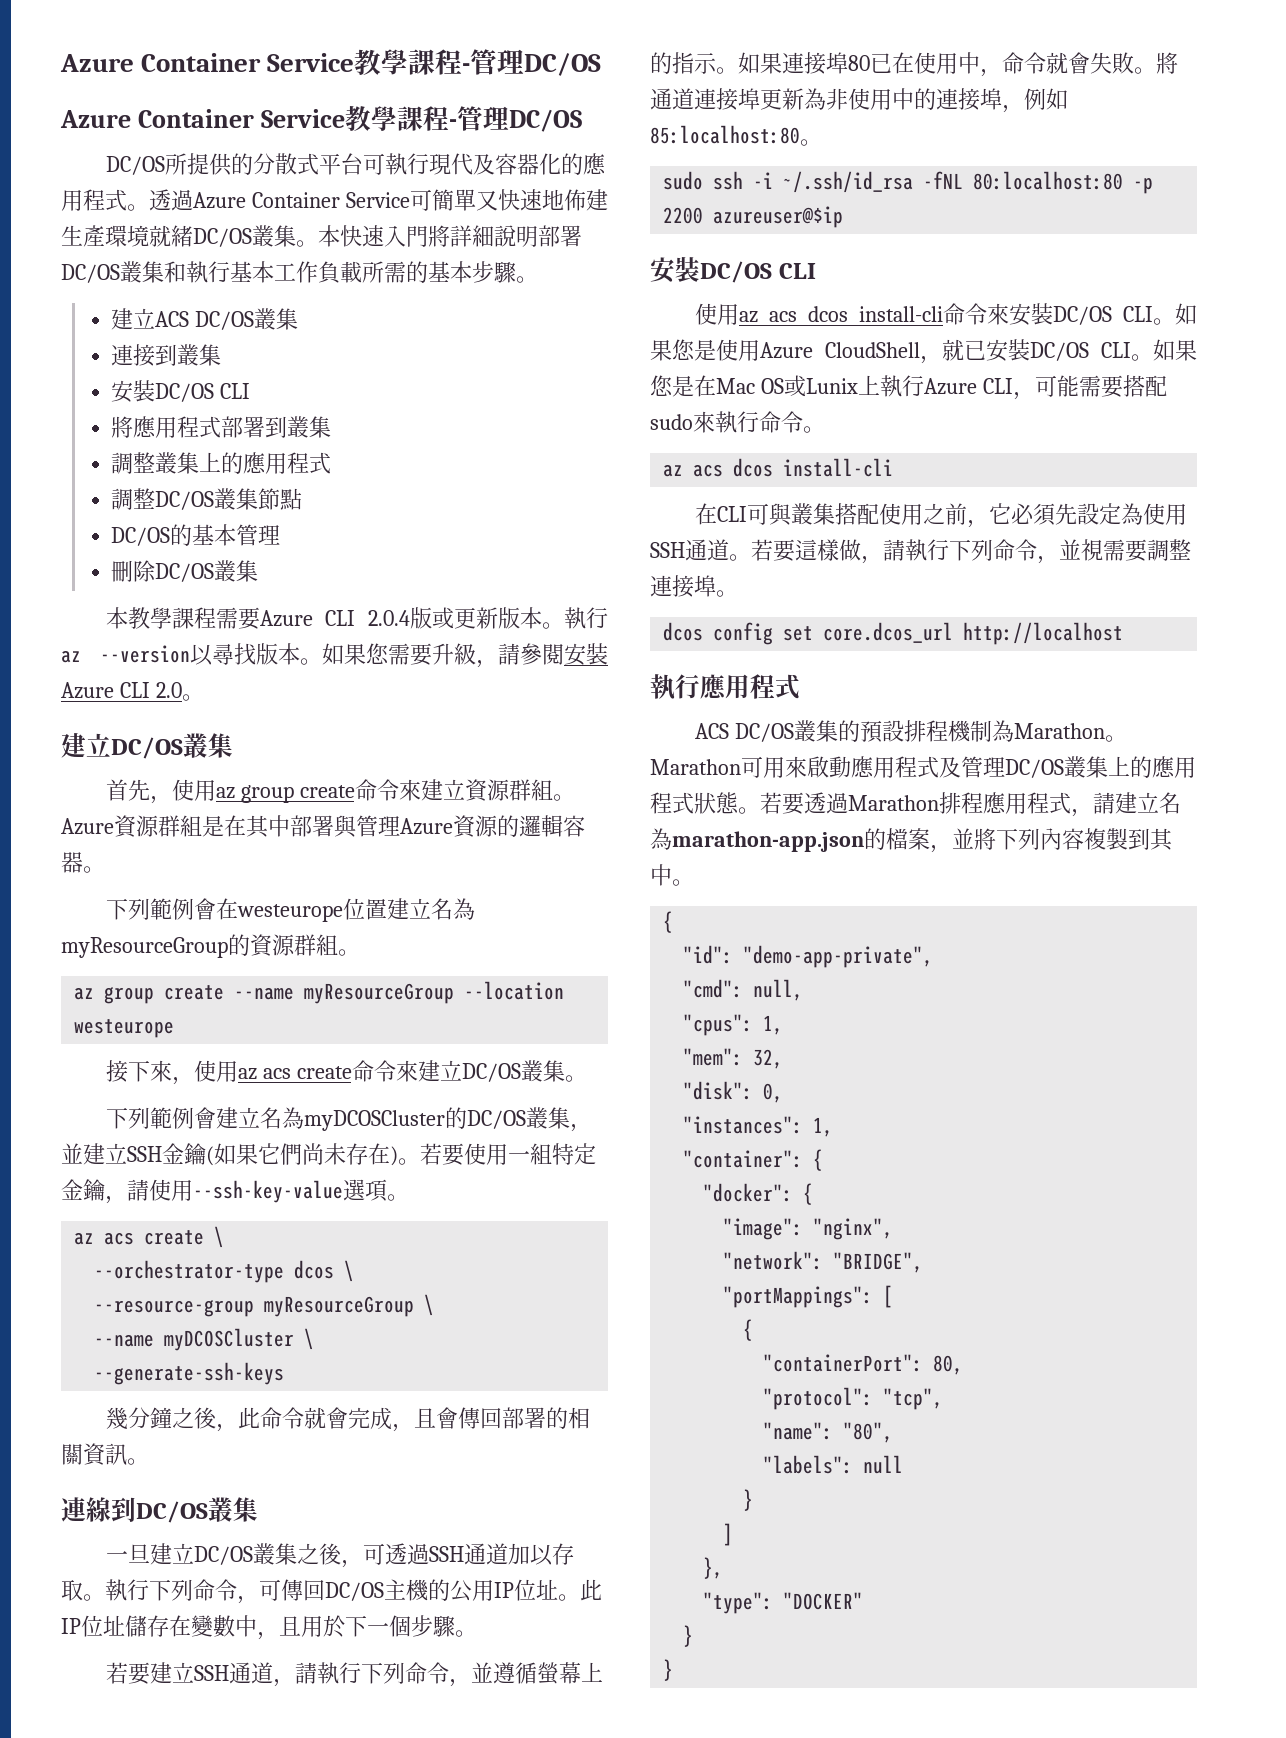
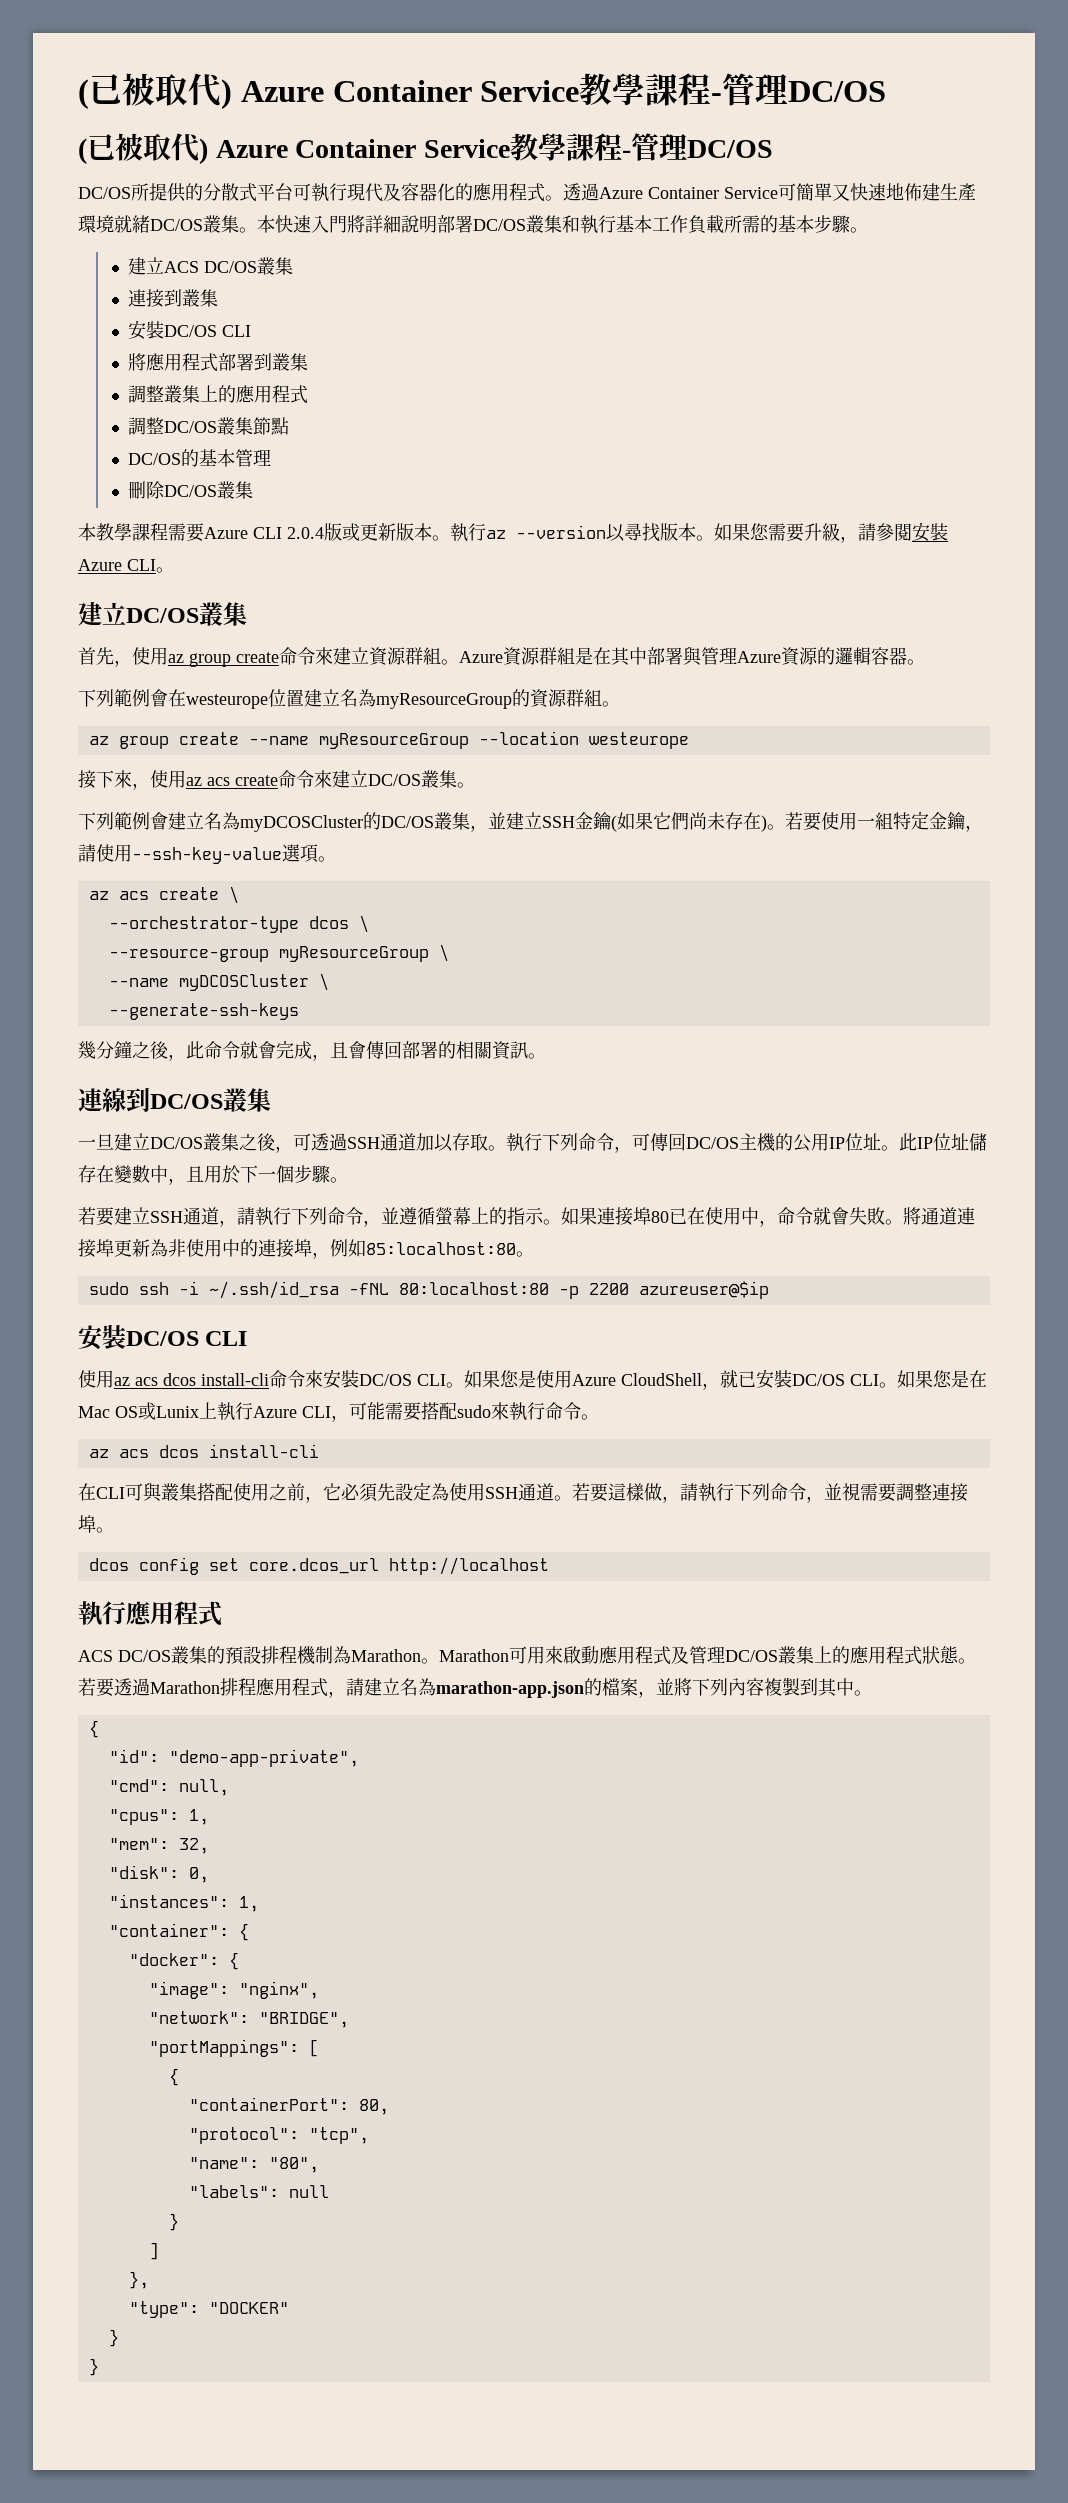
[60,49,602,76] Azure Container Service教學課程-管理DC/OS // -> [78,73,887,109] [78,133,208,164] (已被取代) Azure Container Service教學課程-管理DC/OS // (已被取代)
[155,682,182,698] 2.0 -> (156, 565) none

